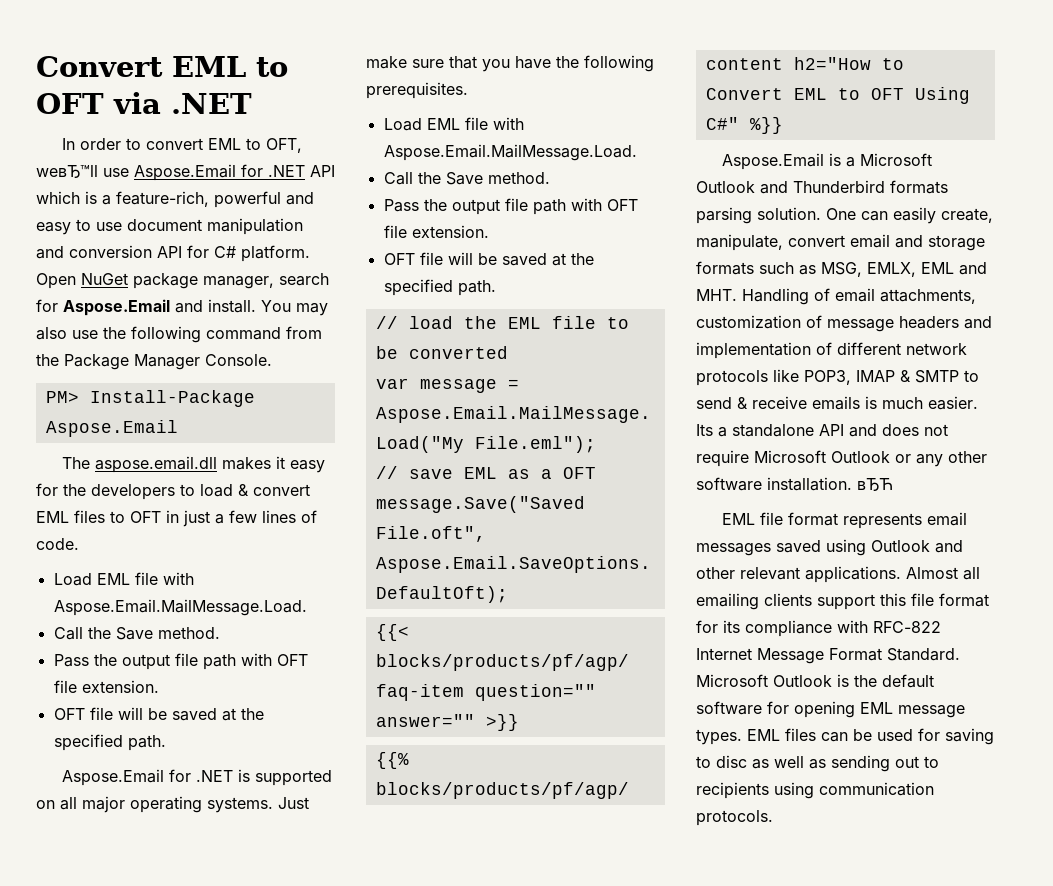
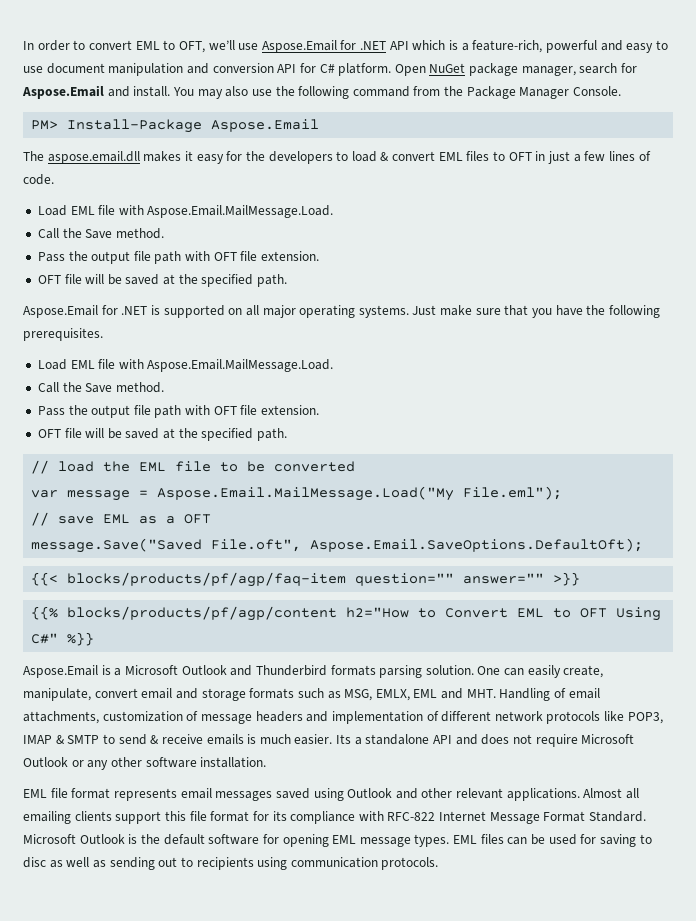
[36,56,288,77] [36,92,252,114] Convert EML to OFT via .NET // -> (23, 45) none
[36,165,98,178] weвЂ™ll -> [208,40,235,50] we’ll
[857,478,893,491] вЂЋ -> (267, 762) none

